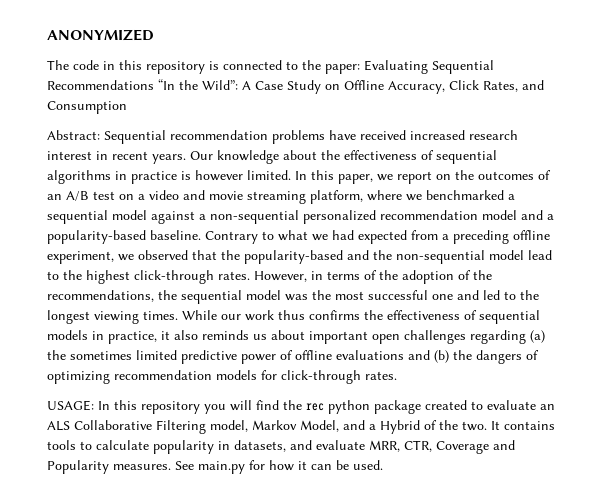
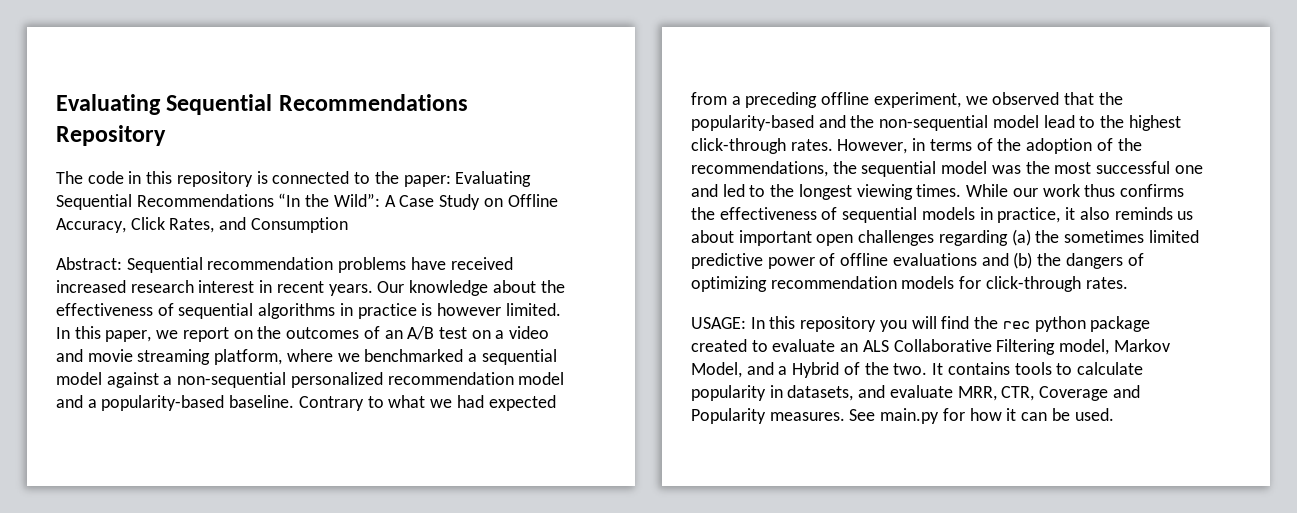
[47,29,154,41] ANONYMIZED -> [56,94,468,115] [56,125,166,146] Evaluating Sequential Recommendations Repository

